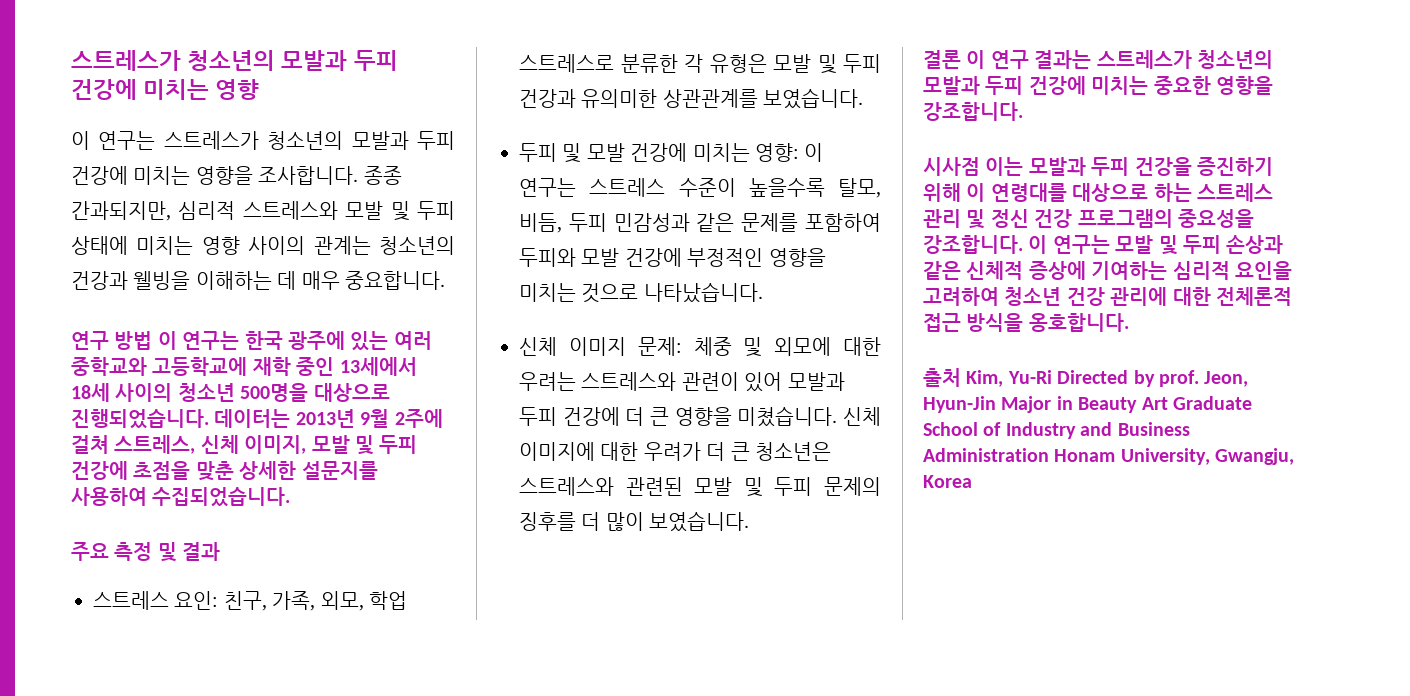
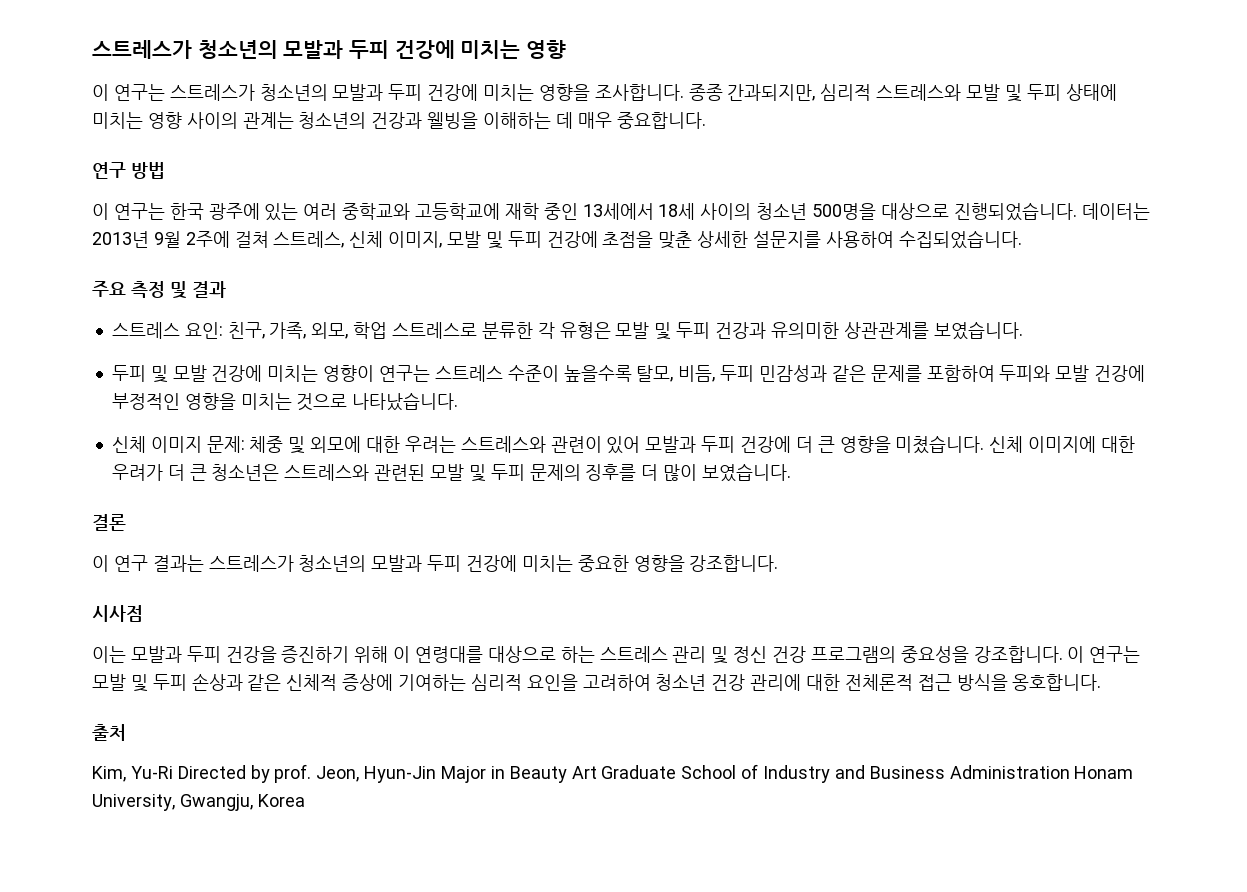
(153, 340) none -> (165, 170) //
[755,143,824,162] 영향: 이 -> [323,365,375,382] 영향이
(961, 59) none -> (126, 522) //
(980, 166) none -> (143, 613) //
(961, 377) none -> (126, 732) //

